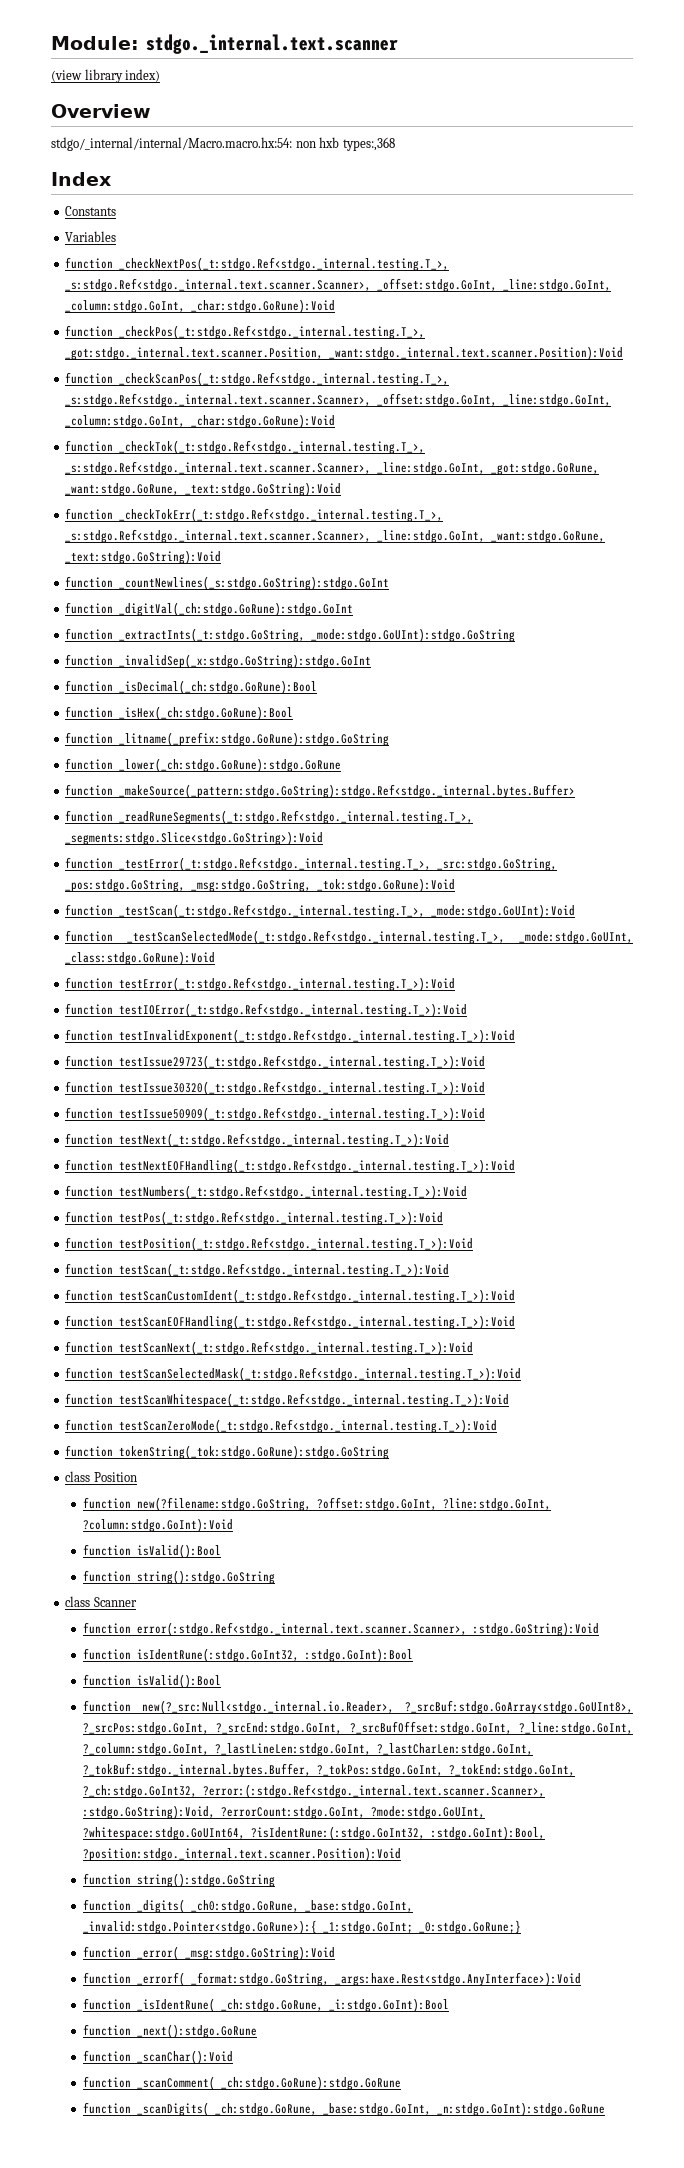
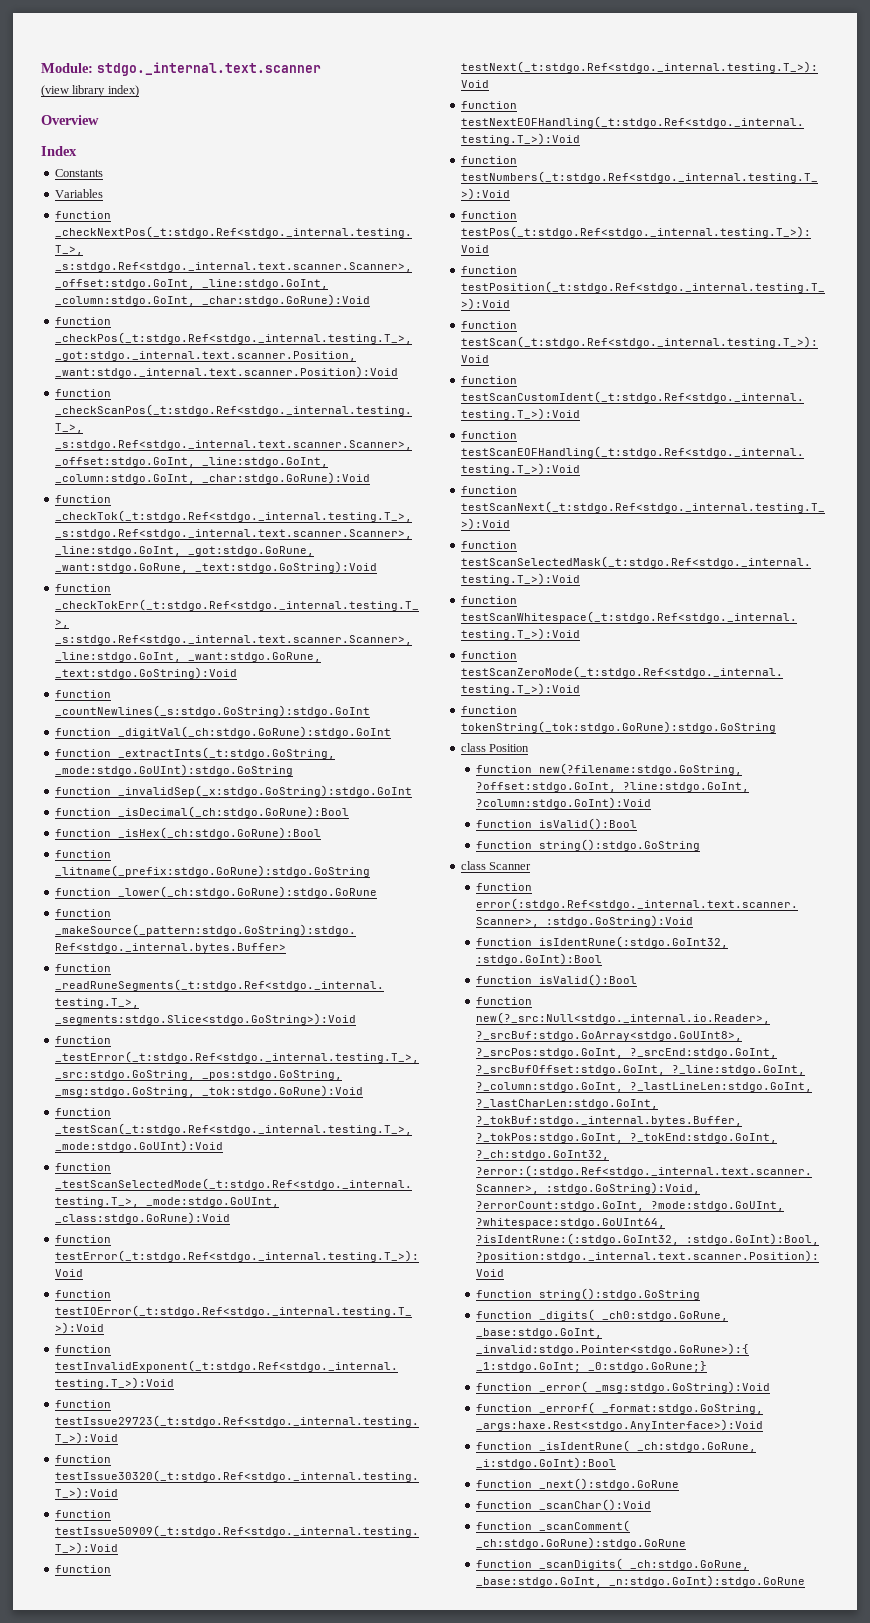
[51,137,395,151] // stdgo/_internal/internal/Macro.macro.hx:54: non hxb types:,368 -> (99, 120) none

